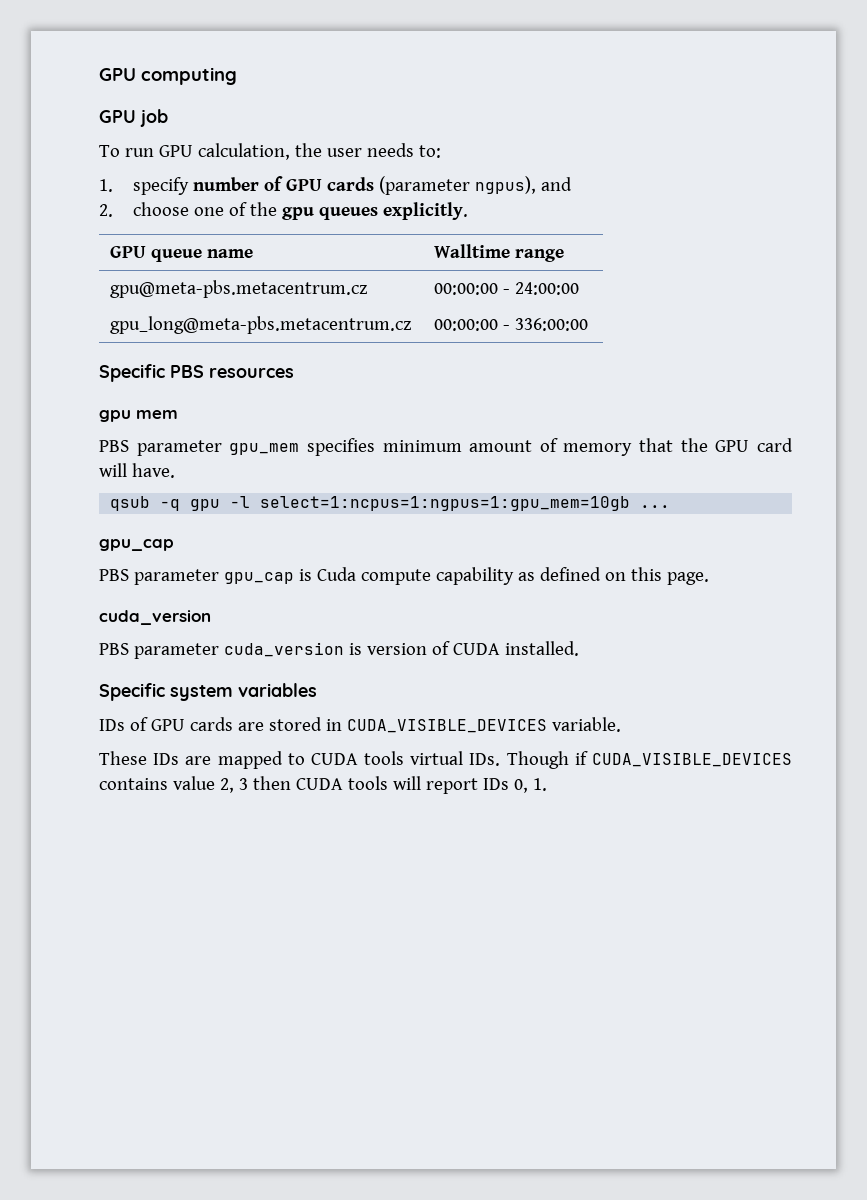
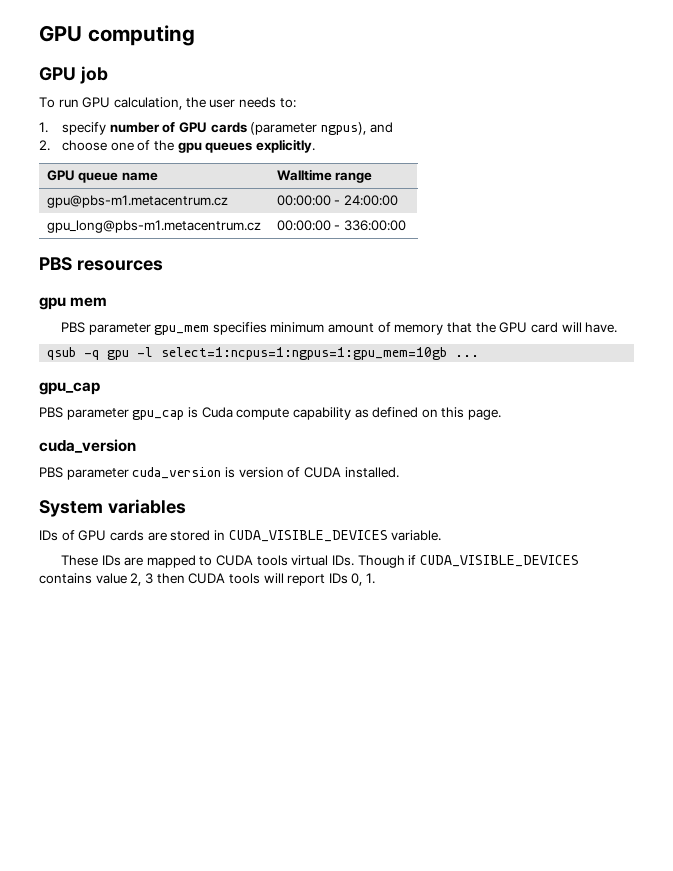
[109,280,368,298] gpu@meta-pbs.metacentrum.cz -> [46,195,228,208] gpu@pbs-m1.metacentrum.cz
[109,316,412,334] gpu_long@meta-pbs.metacentrum.cz -> [46,220,261,233] gpu_long@pbs-m1.metacentrum.cz
[99,364,165,382] Specific -> (407, 225) none
[99,683,233,701] Specific system -> [39,500,103,517] System

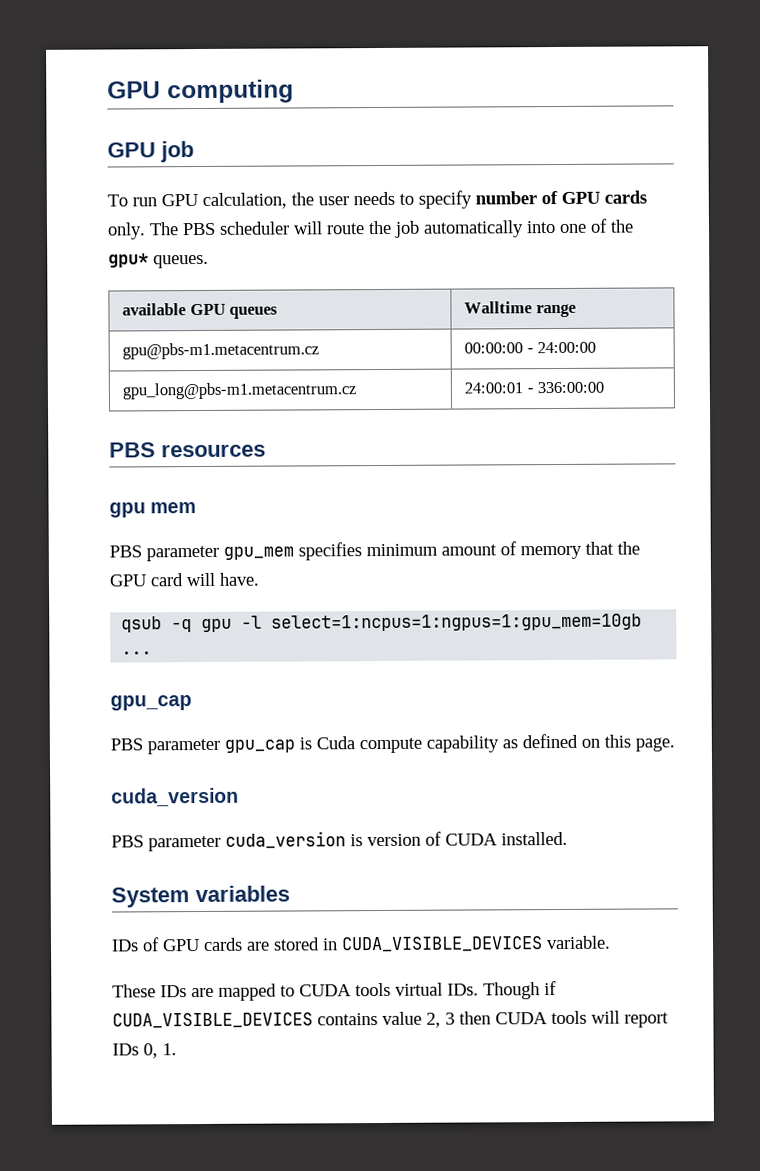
[279,98,296,108] [39,122,48,133] to: // 1. -> [399,193,414,205] to
[250,122,393,135] [39,139,315,153] [46,170,159,183] (parameter ngpus), and // 2. choose one of the gpu queues explicitly. // GPU queue name -> [107,218,634,240] [108,253,209,269] [122,303,279,319] only. The PBS scheduler will route the job automatically into one of the gpu* queues. // available GPU queues
[276,220,331,231] 00:00:00 -> [464,382,524,394] 24:00:01

